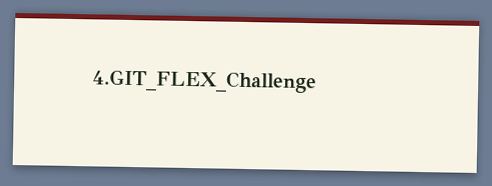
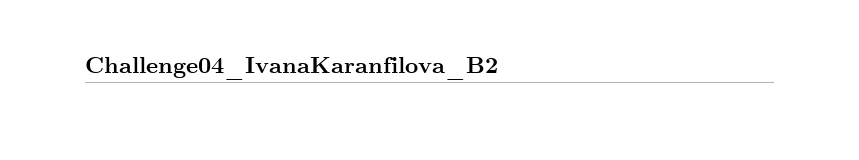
[92,69,317,94] 4.GIT_FLEX_Challenge -> [85,57,498,80] Challenge04_IvanaKaranfilova_B2

